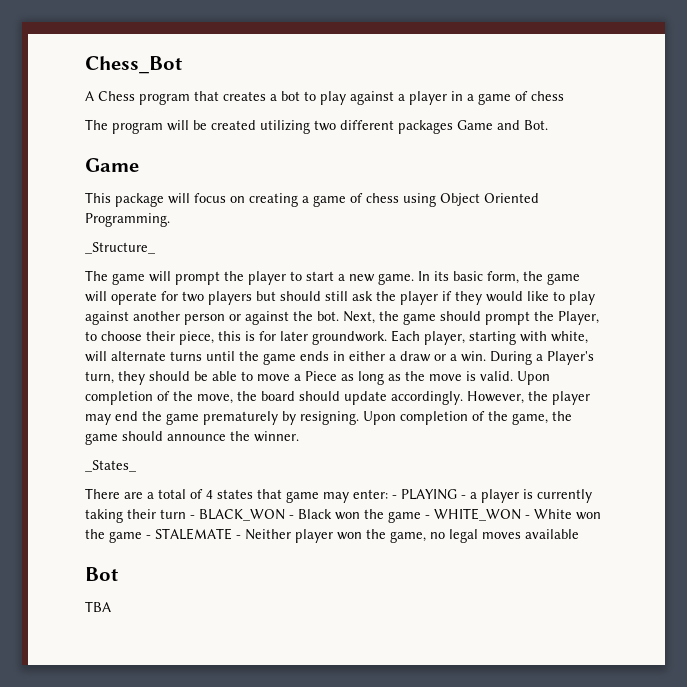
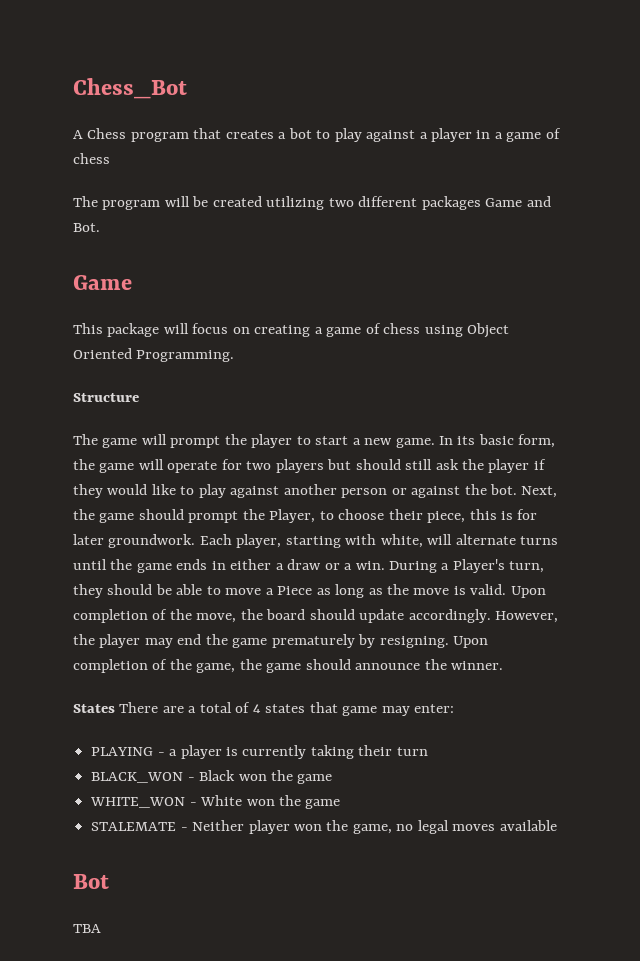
[85,242,155,254] _Structure_ -> [73,393,139,402] Structure
[85,460,136,472] _States_ // -> [73,704,115,713] States
[392,495,397,499] - -> (455, 708) //
[190,515,195,519] - -> (428, 751) //
[425,515,430,519] - -> (333, 779) //
[146,535,151,539] - -> (341, 804) //

